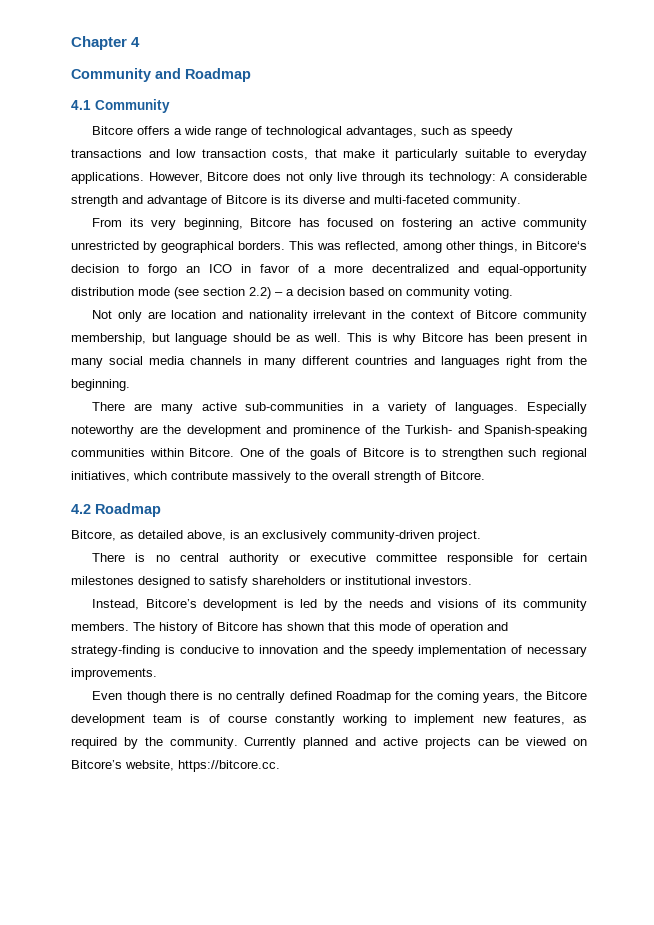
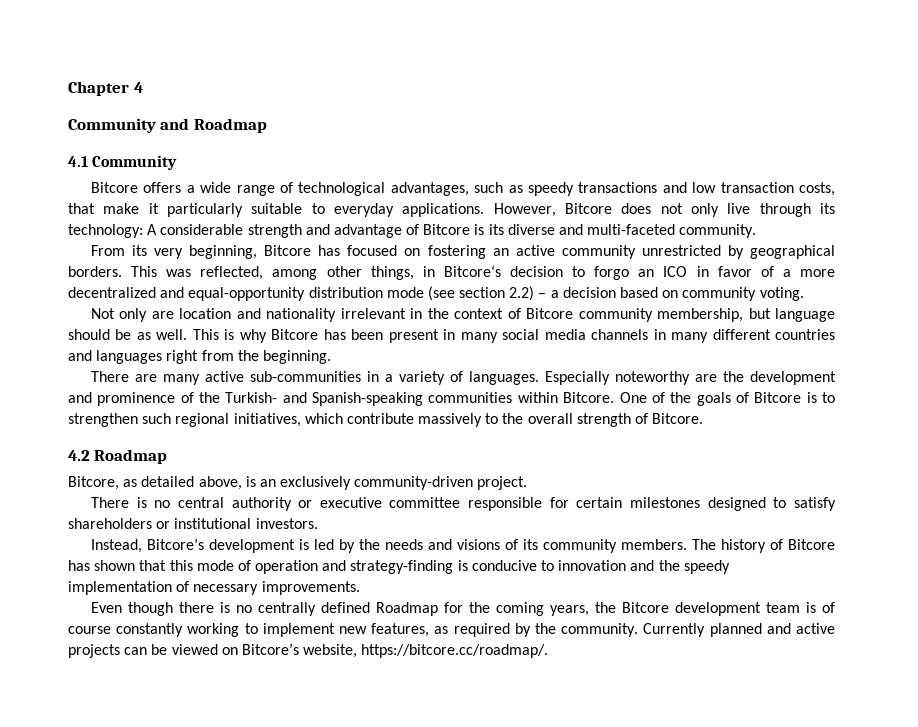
[178,760,280,772] https://bitcore.cc. -> [361,644,549,658] https://bitcore.cc/roadmap/.

